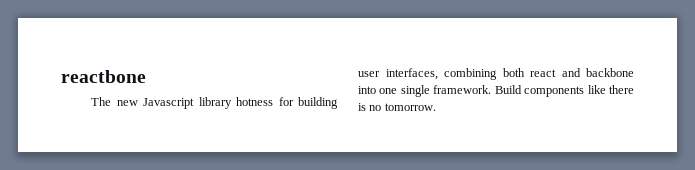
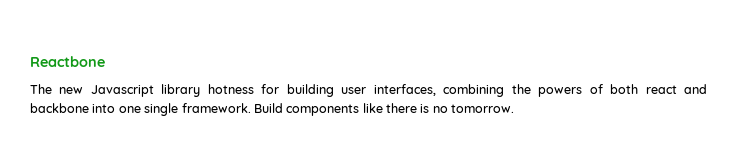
[61,70,146,83] reactbone -> [30,56,105,67] Reactbone
(497, 74) none -> [511,84,603,97] the powers of

